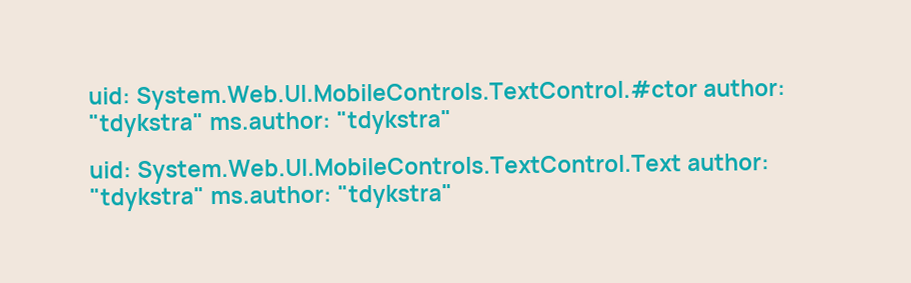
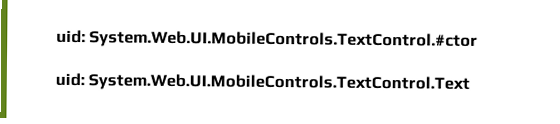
[703,78,787,97] [88,110,453,138] [89,153,771,184] [89,184,454,212] author: "tdykstra" ms.author: "tdykstra" // uid: System.Web.UI.MobileControls.TextControl.Text author: "tdykstra" ms.author: "tdykstra" -> [55,72,471,93] // uid: System.Web.UI.MobileControls.TextControl.Text

